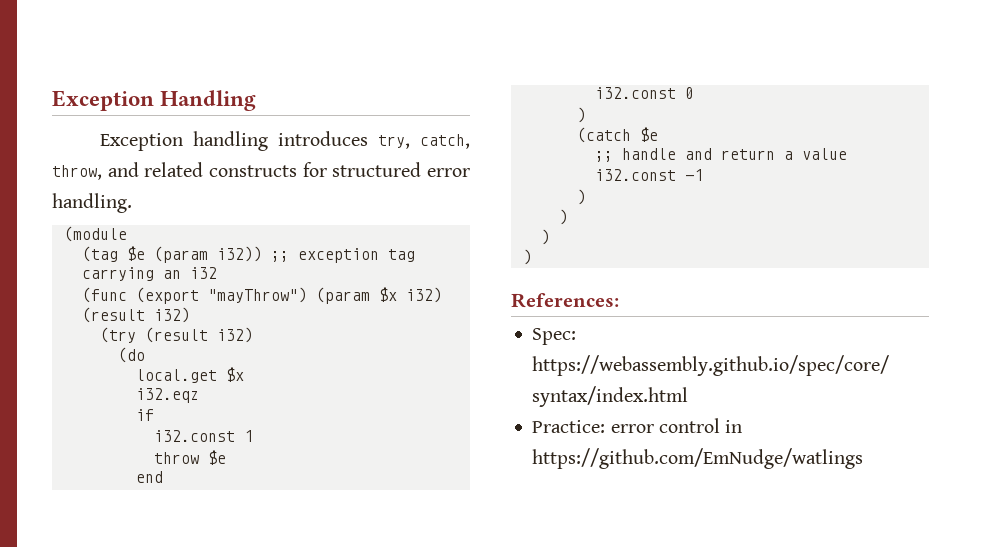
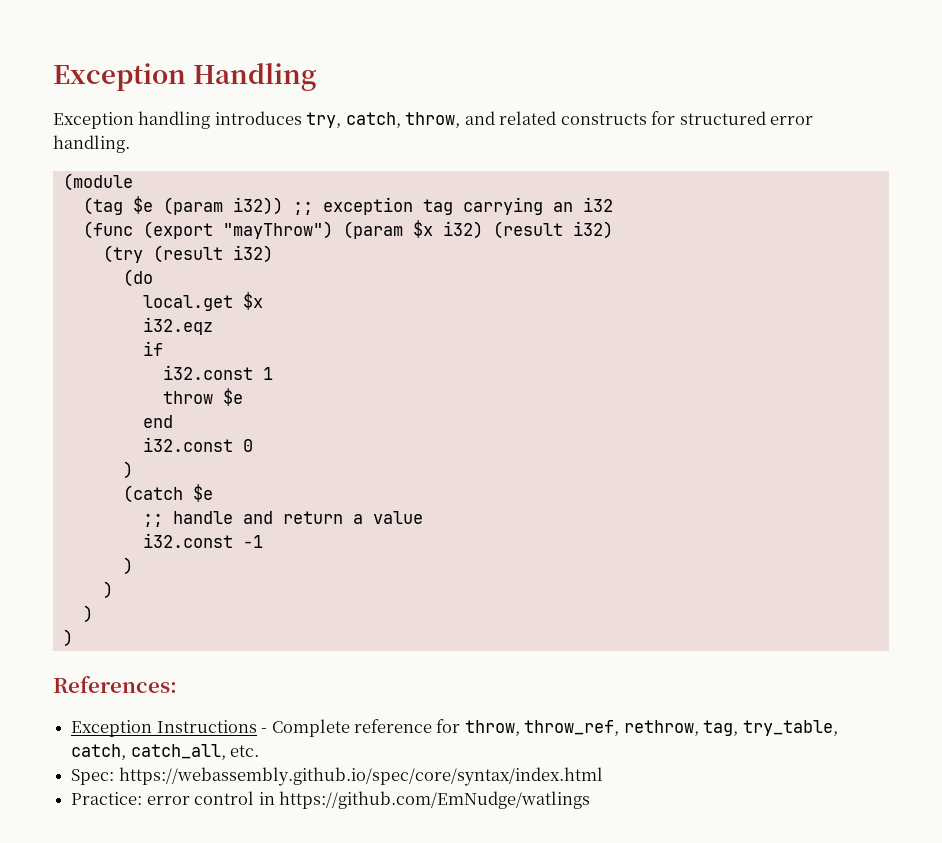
(619, 300) none -> [71,719,838,737] [71,744,260,760] // Exception Instructions - Complete reference for throw, throw_ref, rethrow, tag, try_table, catch, catch_all, etc.

